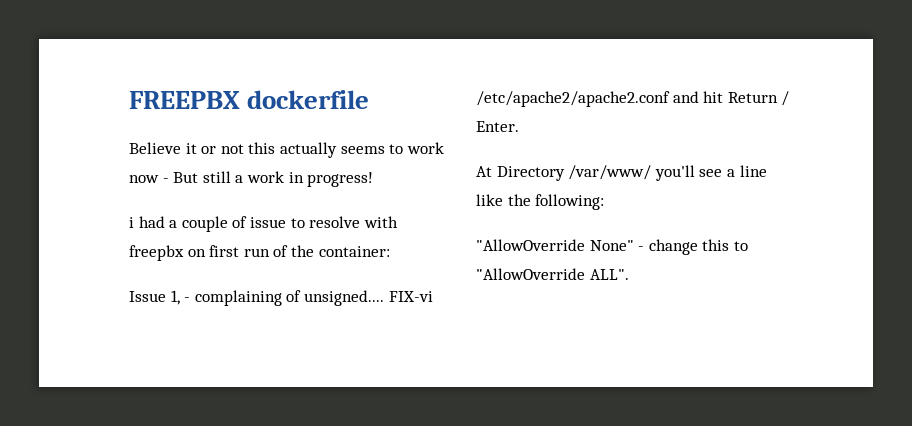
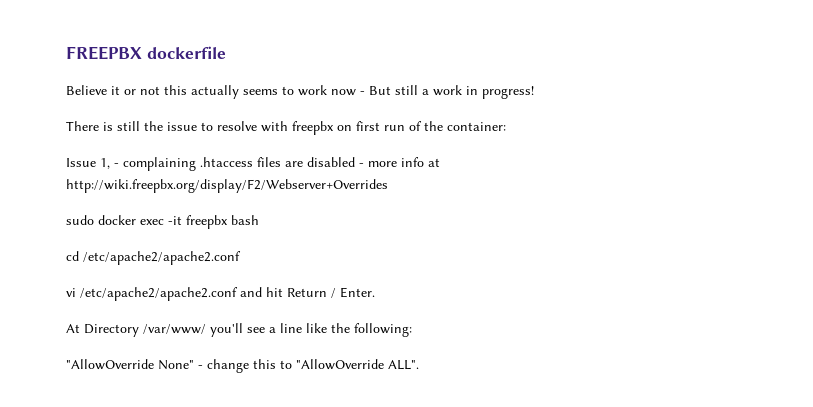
[129,216,248,232] i had a couple of -> [66,121,163,131] There is still the
[286,290,433,306] of unsigned.... FIX-vi -> [200,157,440,167] [66,179,388,193] [66,215,259,229] [66,251,241,265] [66,288,76,297] .htaccess files are disabled - more info at http://wiki.freepbx.org/display/F2/Webserver+Overrides // sudo docker exec -it freepbx bash // cd /etc/apache2/apache2.conf // vi

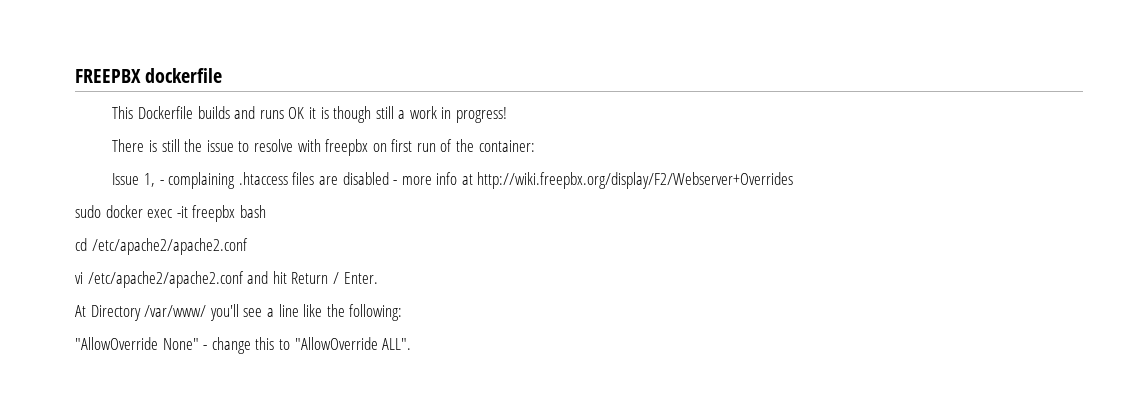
[66,85,391,99] Believe it or not this actually seems to work now - But -> [112,106,372,123] This Dockerfile builds and runs OK it is though

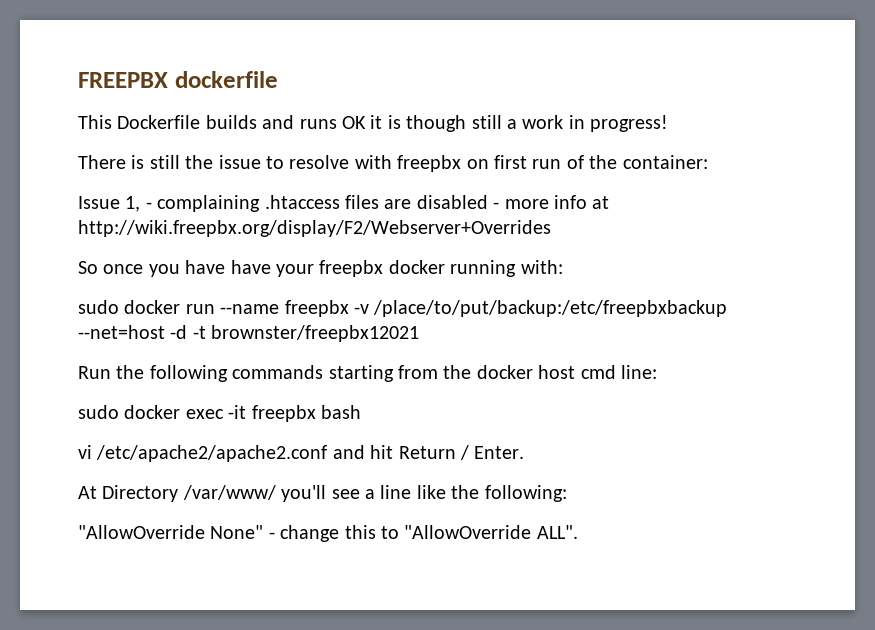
(794, 180) none -> [78,260,563,277] [78,300,728,317] [78,325,420,342] [78,365,657,382] // So once you have have your freepbx docker running with: // sudo docker run --name freepbx -v /place/to/put/backup:/etc/freepbxbackup --net=host -d -t brownster/freepbx12021 // Run the following commands starting from the docker host cmd line:
[75,238,248,255] // cd /etc/apache2/apache2.conf -> (361, 412) none

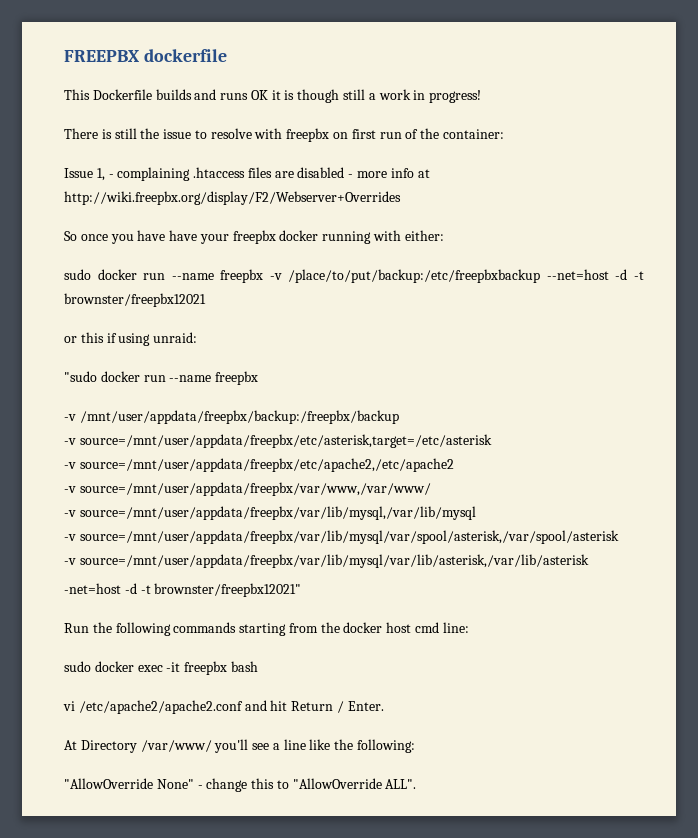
[520,260,563,274] with: -> [373,230,444,241] with either:
(420, 333) none -> [64,332,198,346] [64,371,259,385] [64,410,399,424] [64,434,492,448] [64,458,454,472] [64,482,431,496] [64,506,476,520] [64,530,619,544] [64,554,589,568] [64,583,302,597] // or this if using unraid: // "sudo docker run --name freepbx // -v /mnt/user/appdata/freepbx/backup:/freepbx/backup // -v source=/mnt/user/appdata/freepbx/etc/asterisk,target=/etc/asterisk // -v source=/mnt/user/appdata/freepbx/etc/apache2,/etc/apache2 // -v source=/mnt/user/appdata/freepbx/var/www,/var/www/ // -v source=/mnt/user/appdata/freepbx/var/lib/mysql,/var/lib/mysql // -v source=/mnt/user/appdata/freepbx/var/lib/mysql/var/spool/asterisk,/var/spool/asterisk // -v source=/mnt/user/appdata/freepbx/var/lib/mysql/var/lib/asterisk,/var/lib/asterisk // -net=host -d -t brownster/freepbx12021"

